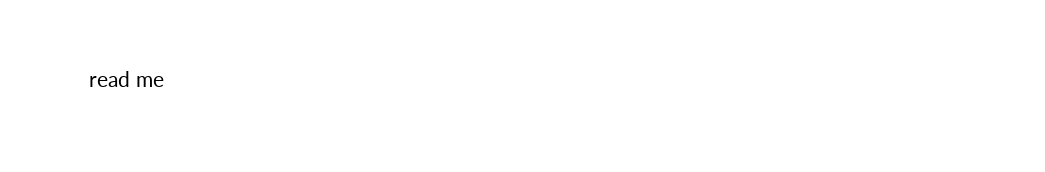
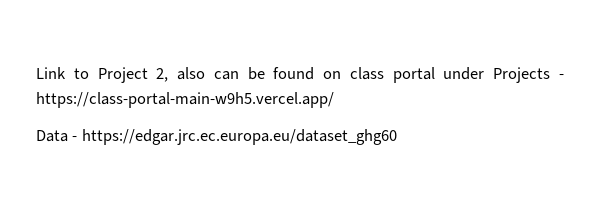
[89,71,164,87] read me -> [36,67,564,83] [36,92,334,108] [36,129,397,145] Link to Project 2, also can be found on class portal under Projects - https://class-portal-main-w9h5.vercel.app/ // Data - https://edgar.jrc.ec.europa.eu/dataset_ghg60

